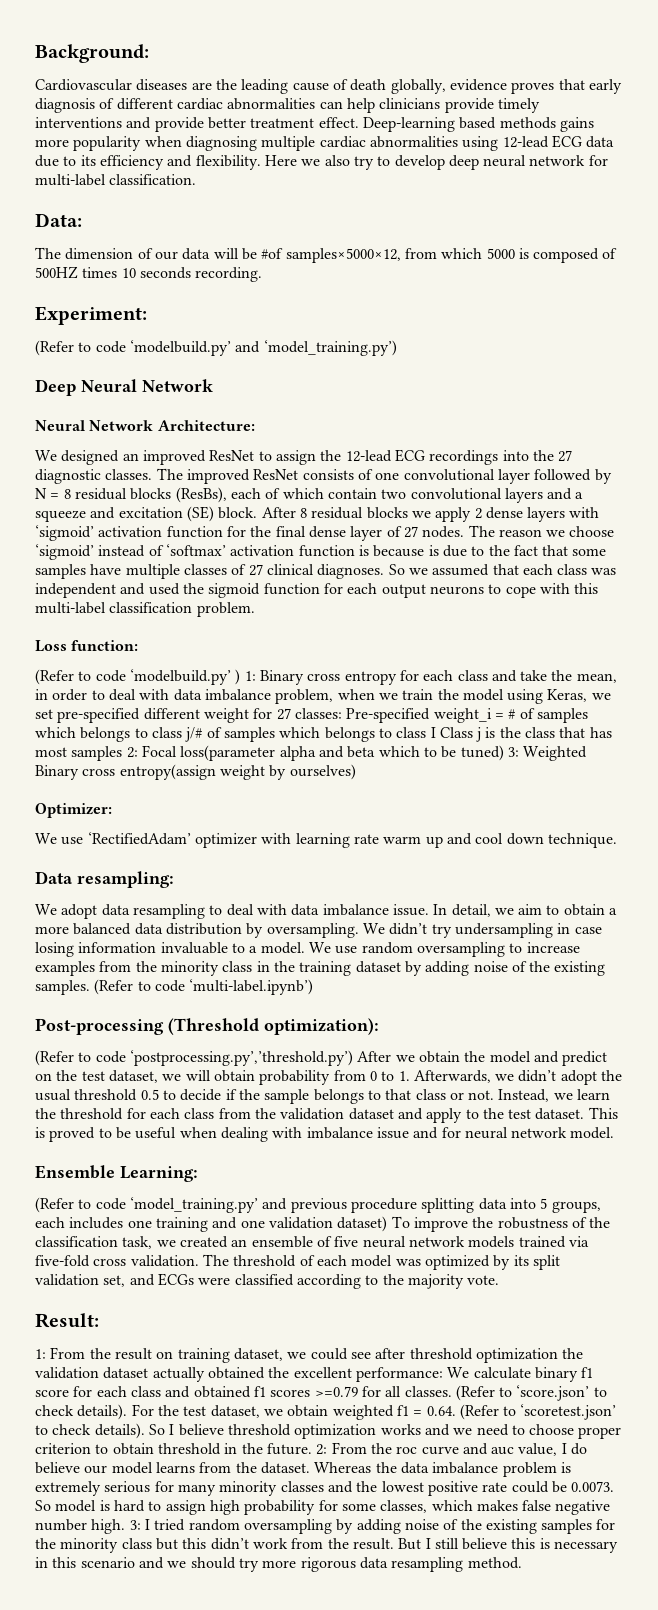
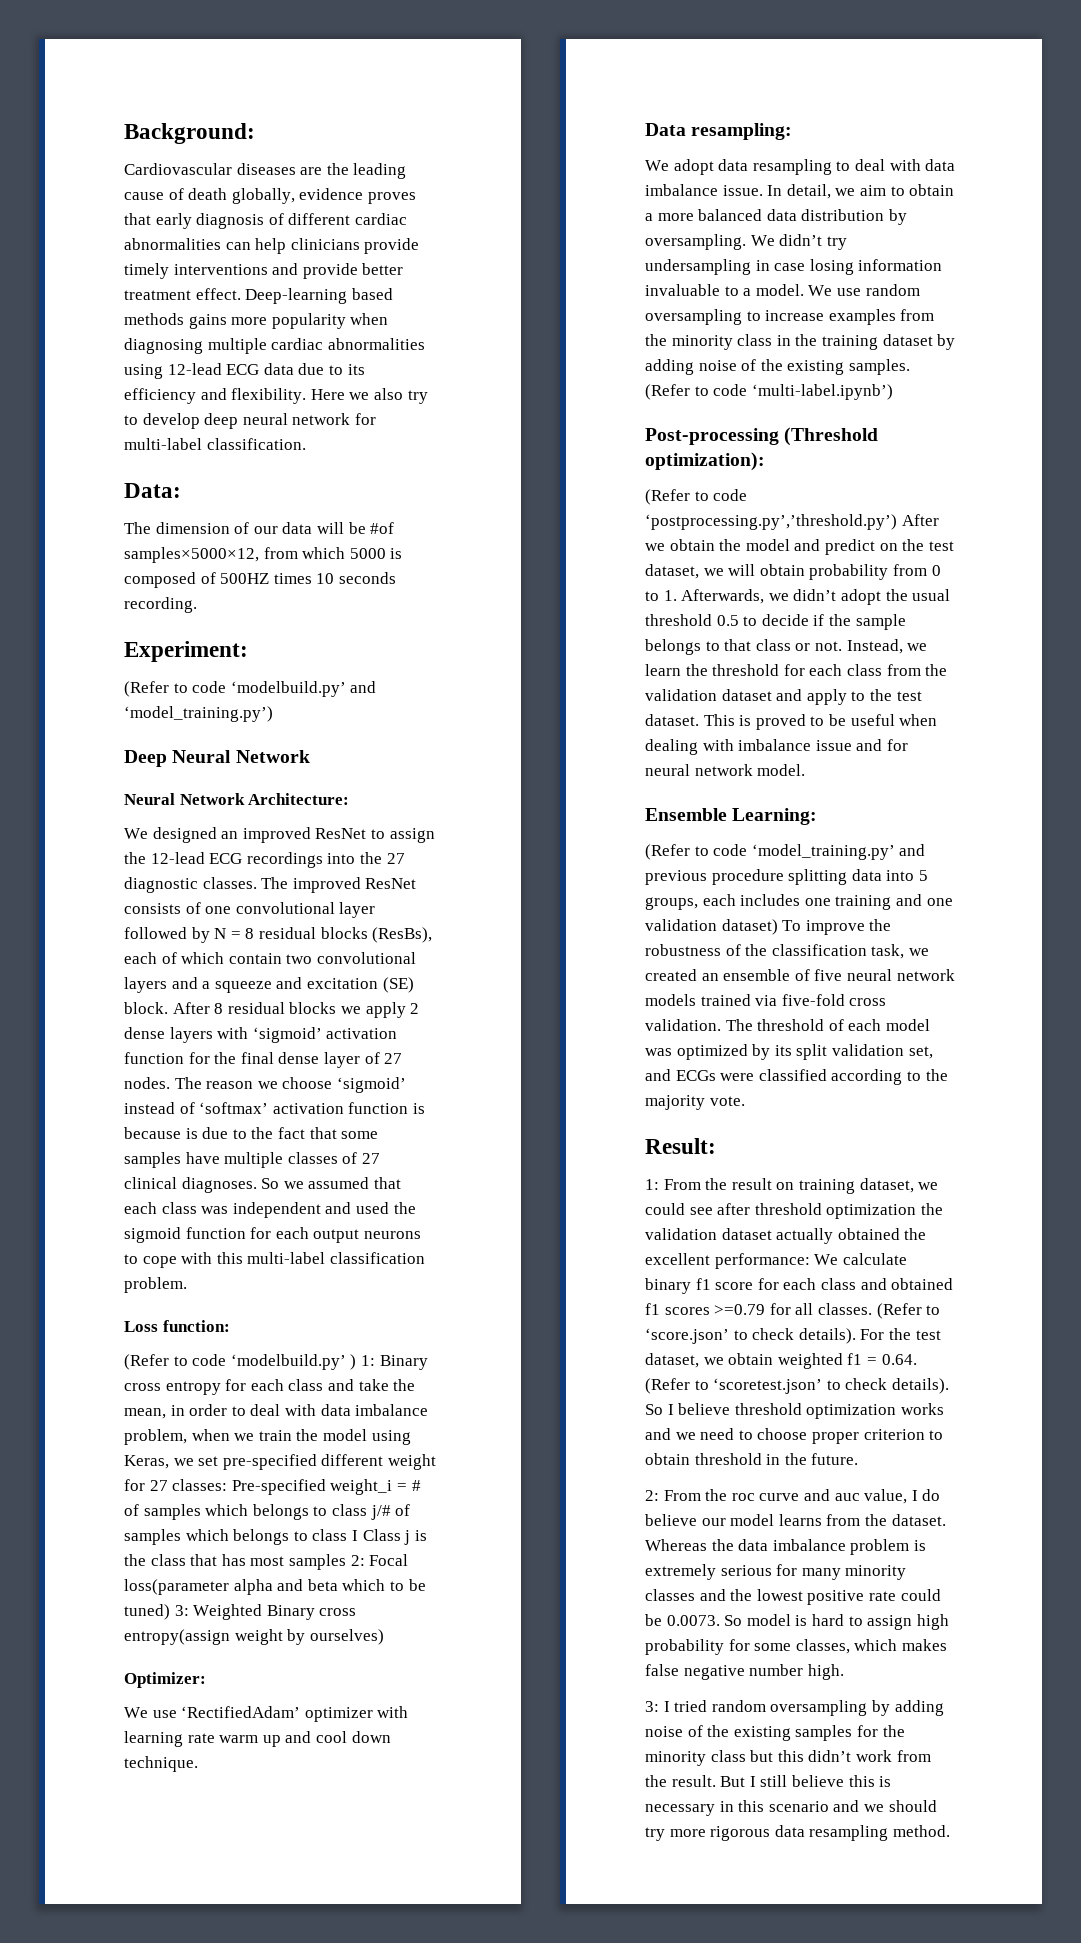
(312, 1449) none -> (859, 1459) //
(126, 1526) none -> (844, 1672) //

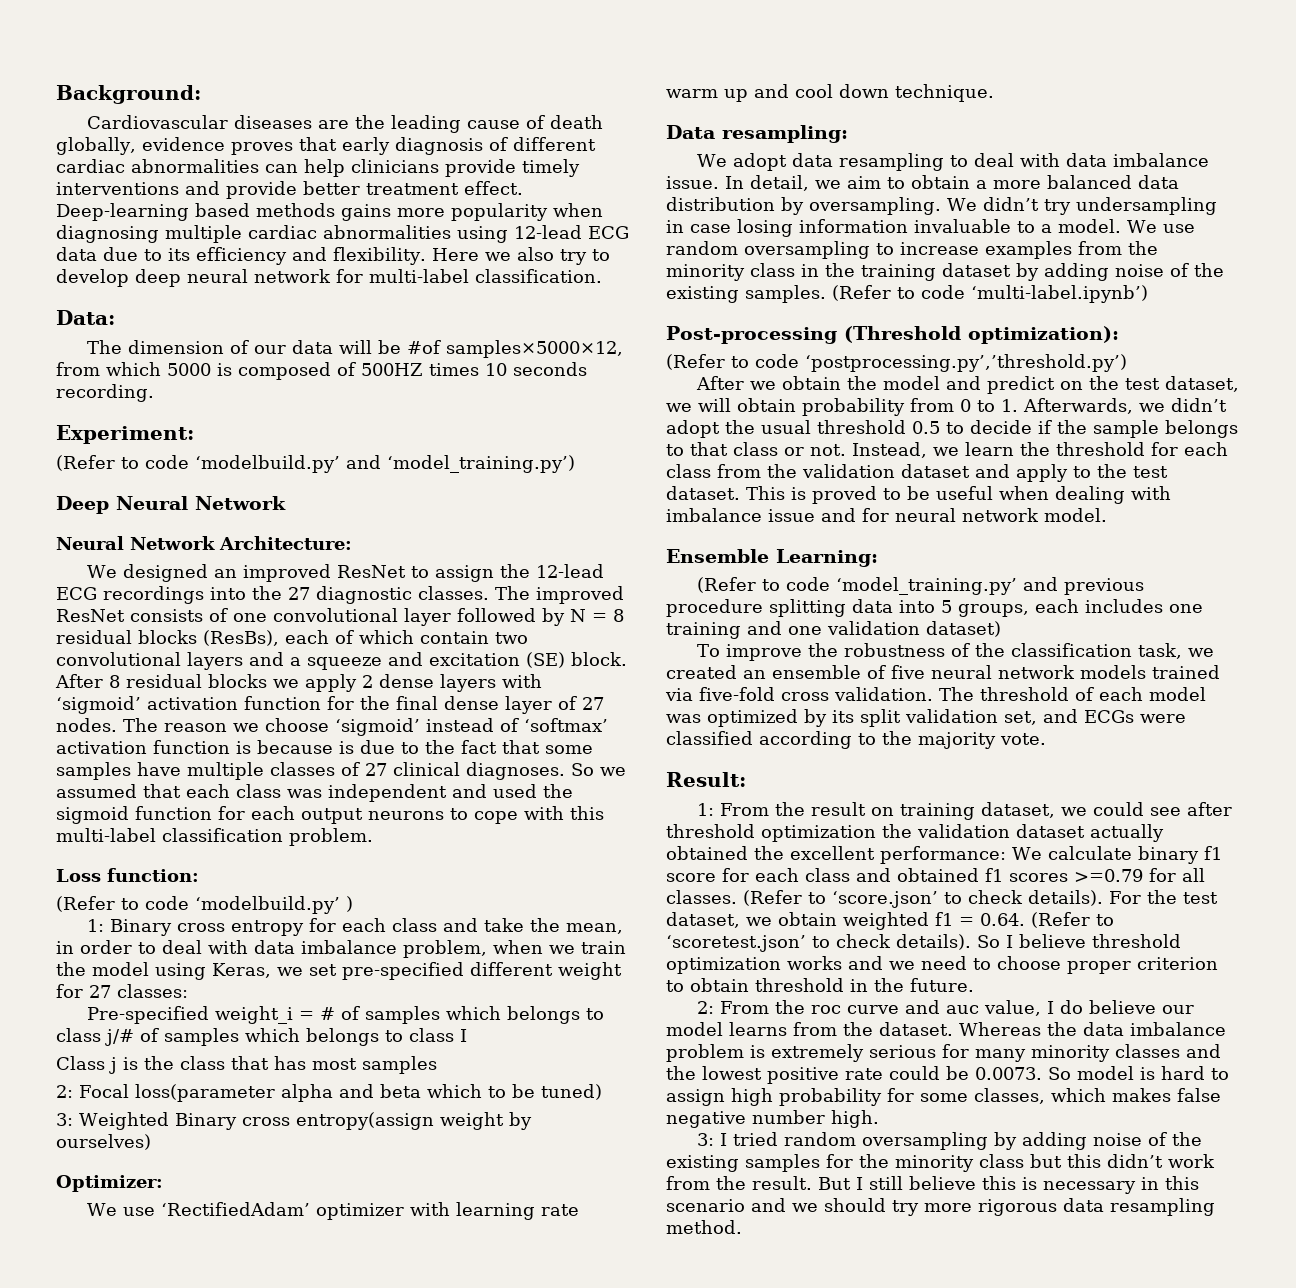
(357, 1362) none -> (353, 904) //
(228, 1485) none -> (188, 991) //
(358, 1535) none -> (467, 1035) //
(346, 1562) none -> (437, 1065) //
(170, 1612) none -> (602, 1092) //
(897, 522) none -> (1127, 363) //
(778, 927) none -> (1001, 629) //

